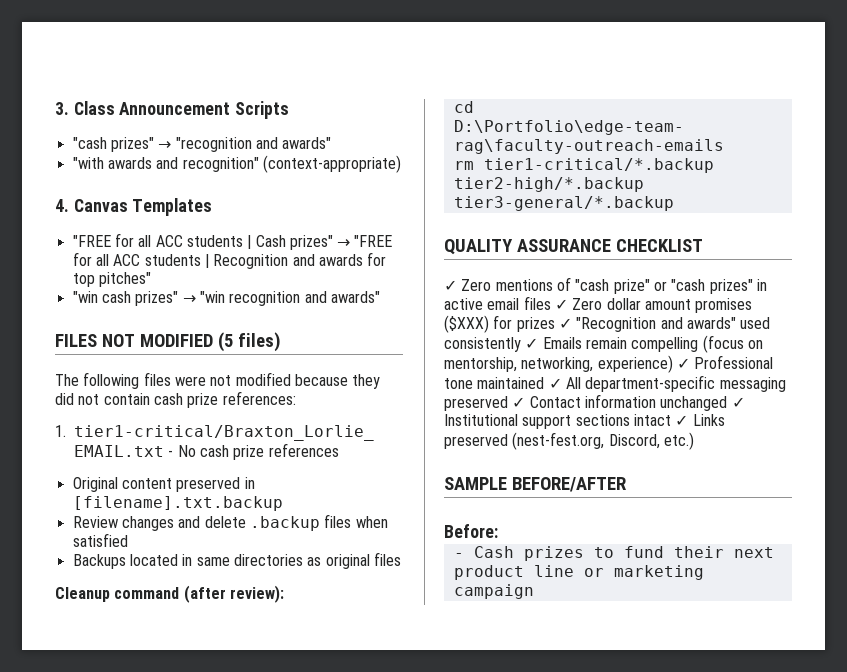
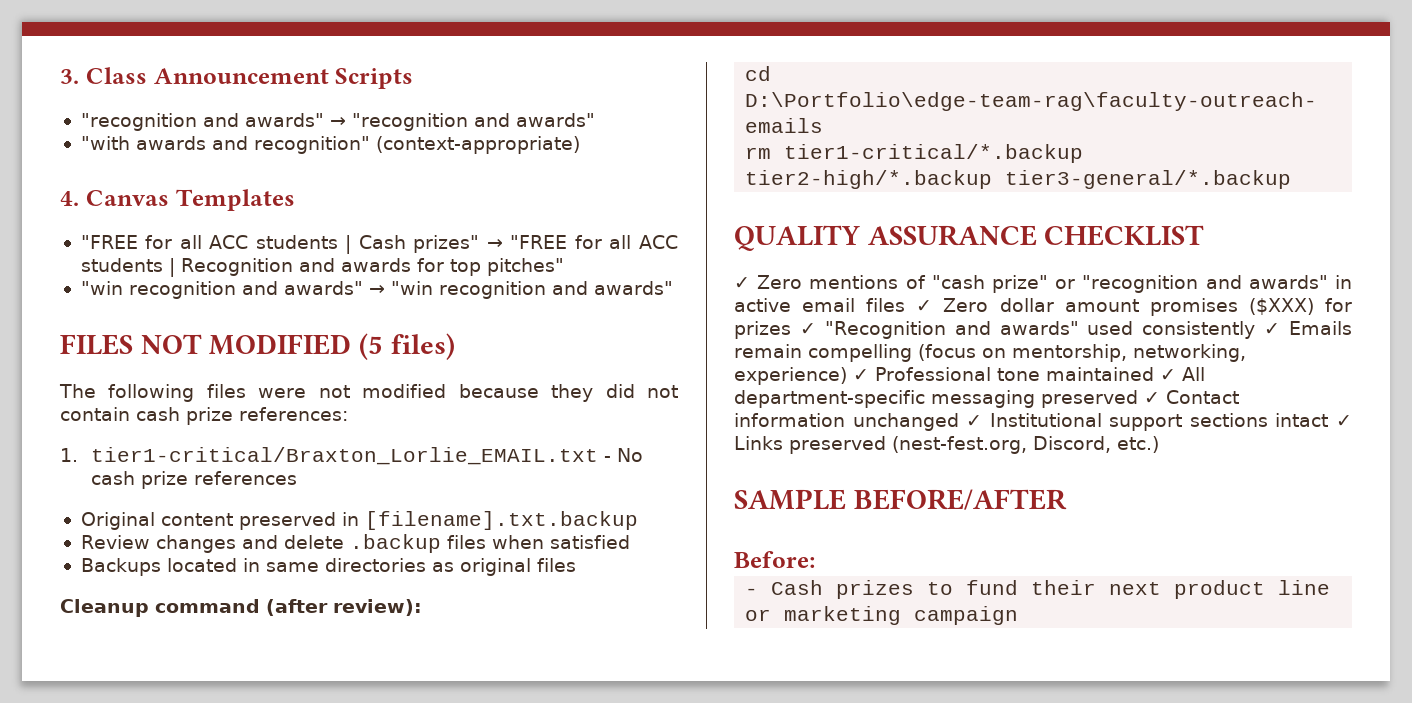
[72,137,154,152] "cash prizes" -> [80,113,324,131] "recognition and awards"
[101,291,179,306] cash prizes" -> [128,281,363,299] recognition and awards"
[671,279,753,294] "cash prizes" -> [1082,275,1328,293] "recognition and awards"

